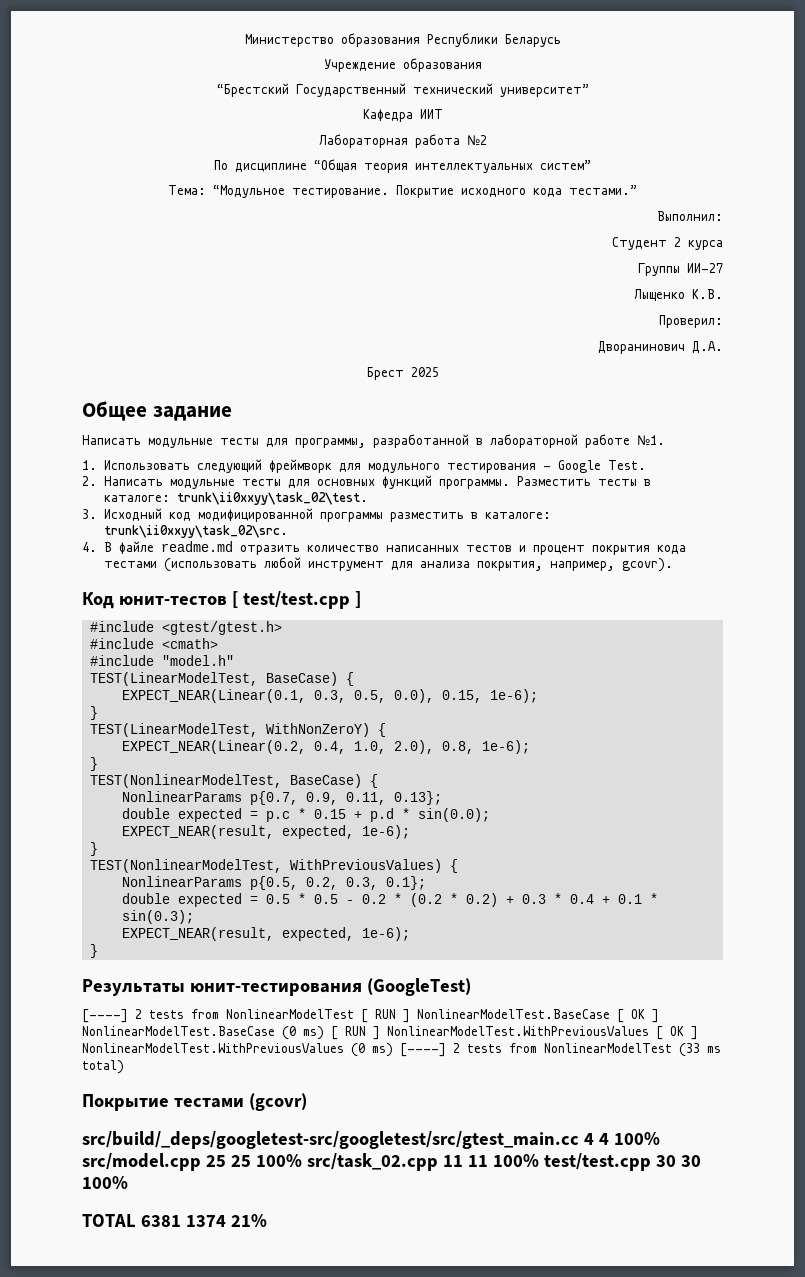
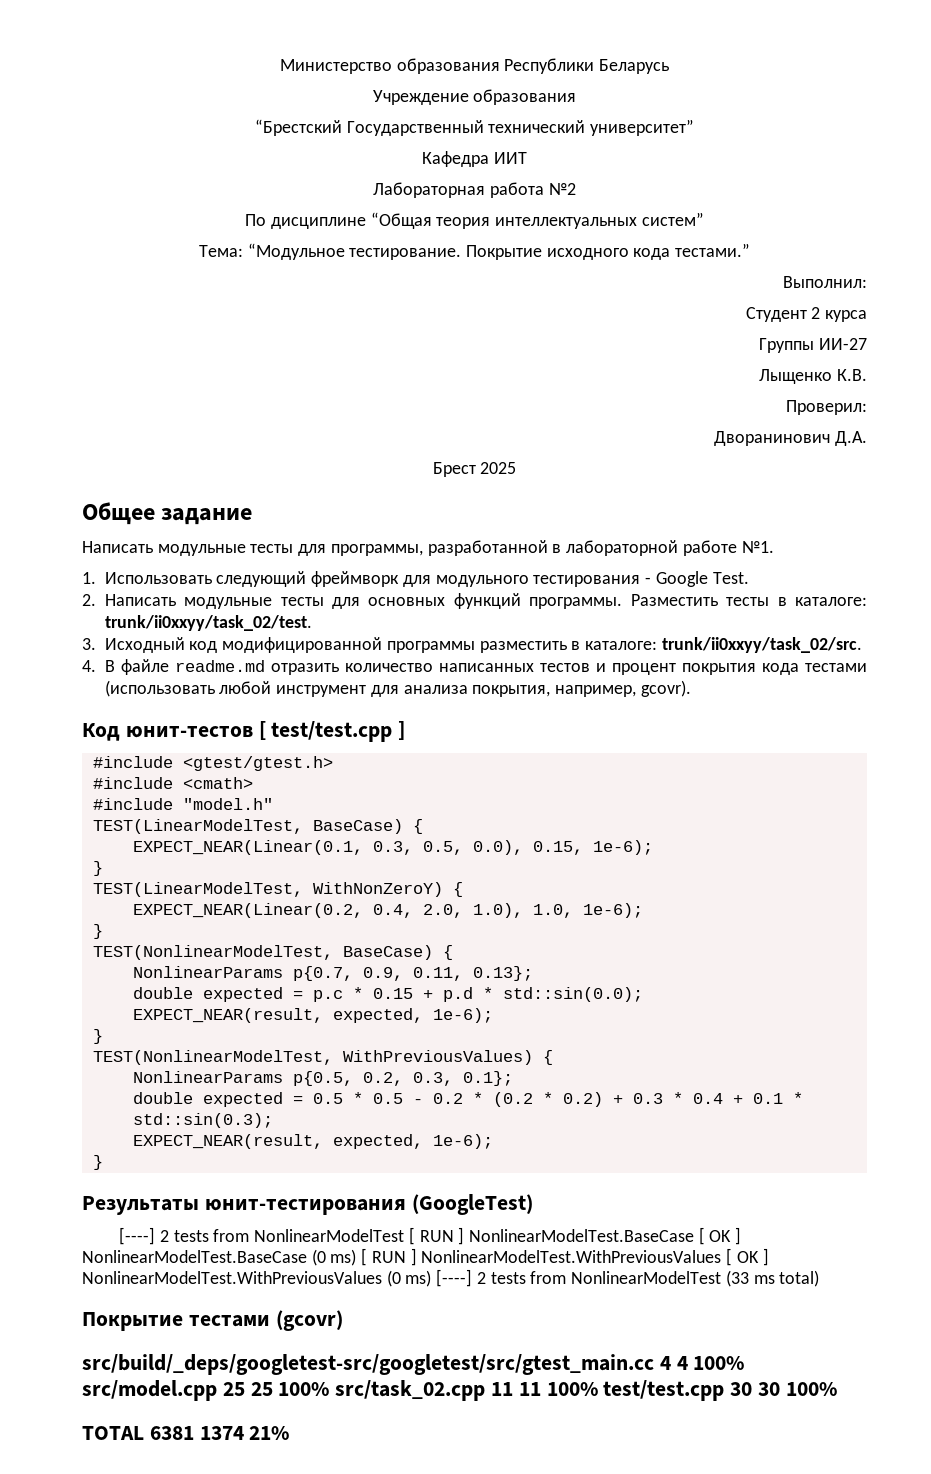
[176,492,368,505] trunk\ii0xxyy\task_02\test. -> [104,615,312,631] trunk/ii0xxyy/task_02/test.
[103,525,288,538] trunk\ii0xxyy\task_02\src. -> [661,637,862,653] trunk/ii0xxyy/task_02/src.
[353,740,474,754] 1.0, 2.0), 0.8, -> [422,903,573,918] 2.0, 1.0), 1.0,
[417,808,490,822] sin(0.0); -> [502,987,643,1002] std::sin(0.0);
[121,910,194,924] sin(0.3); -> [132,1113,273,1128] std::sin(0.3);

